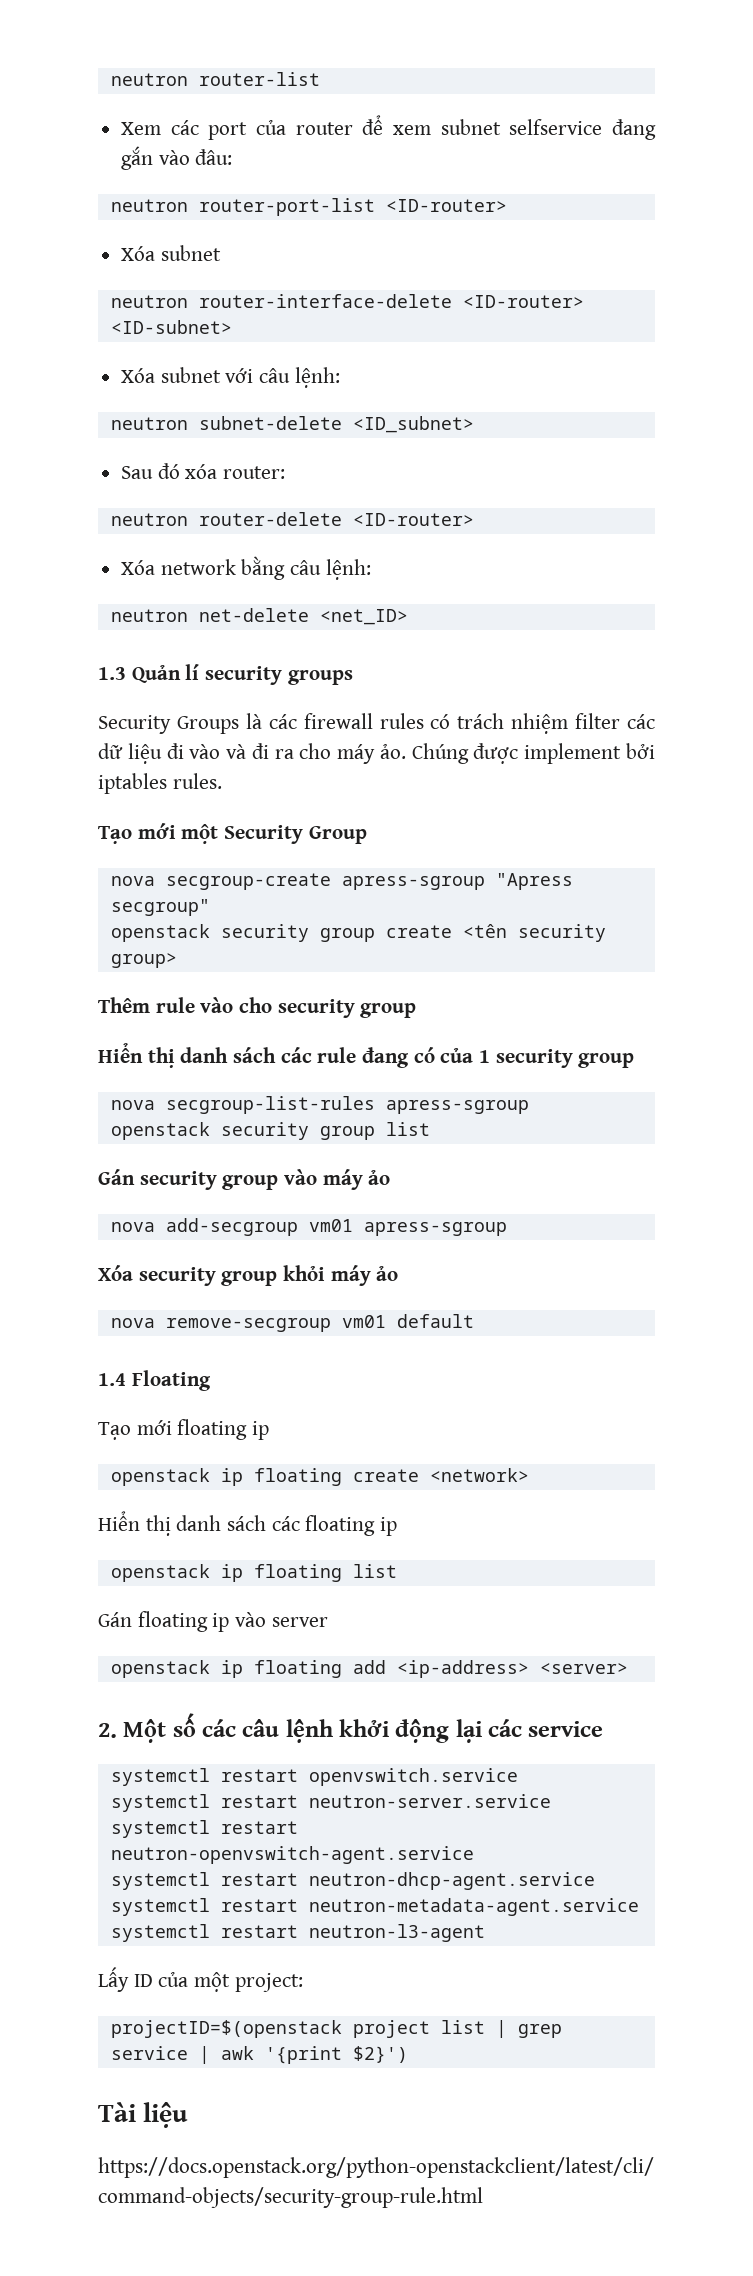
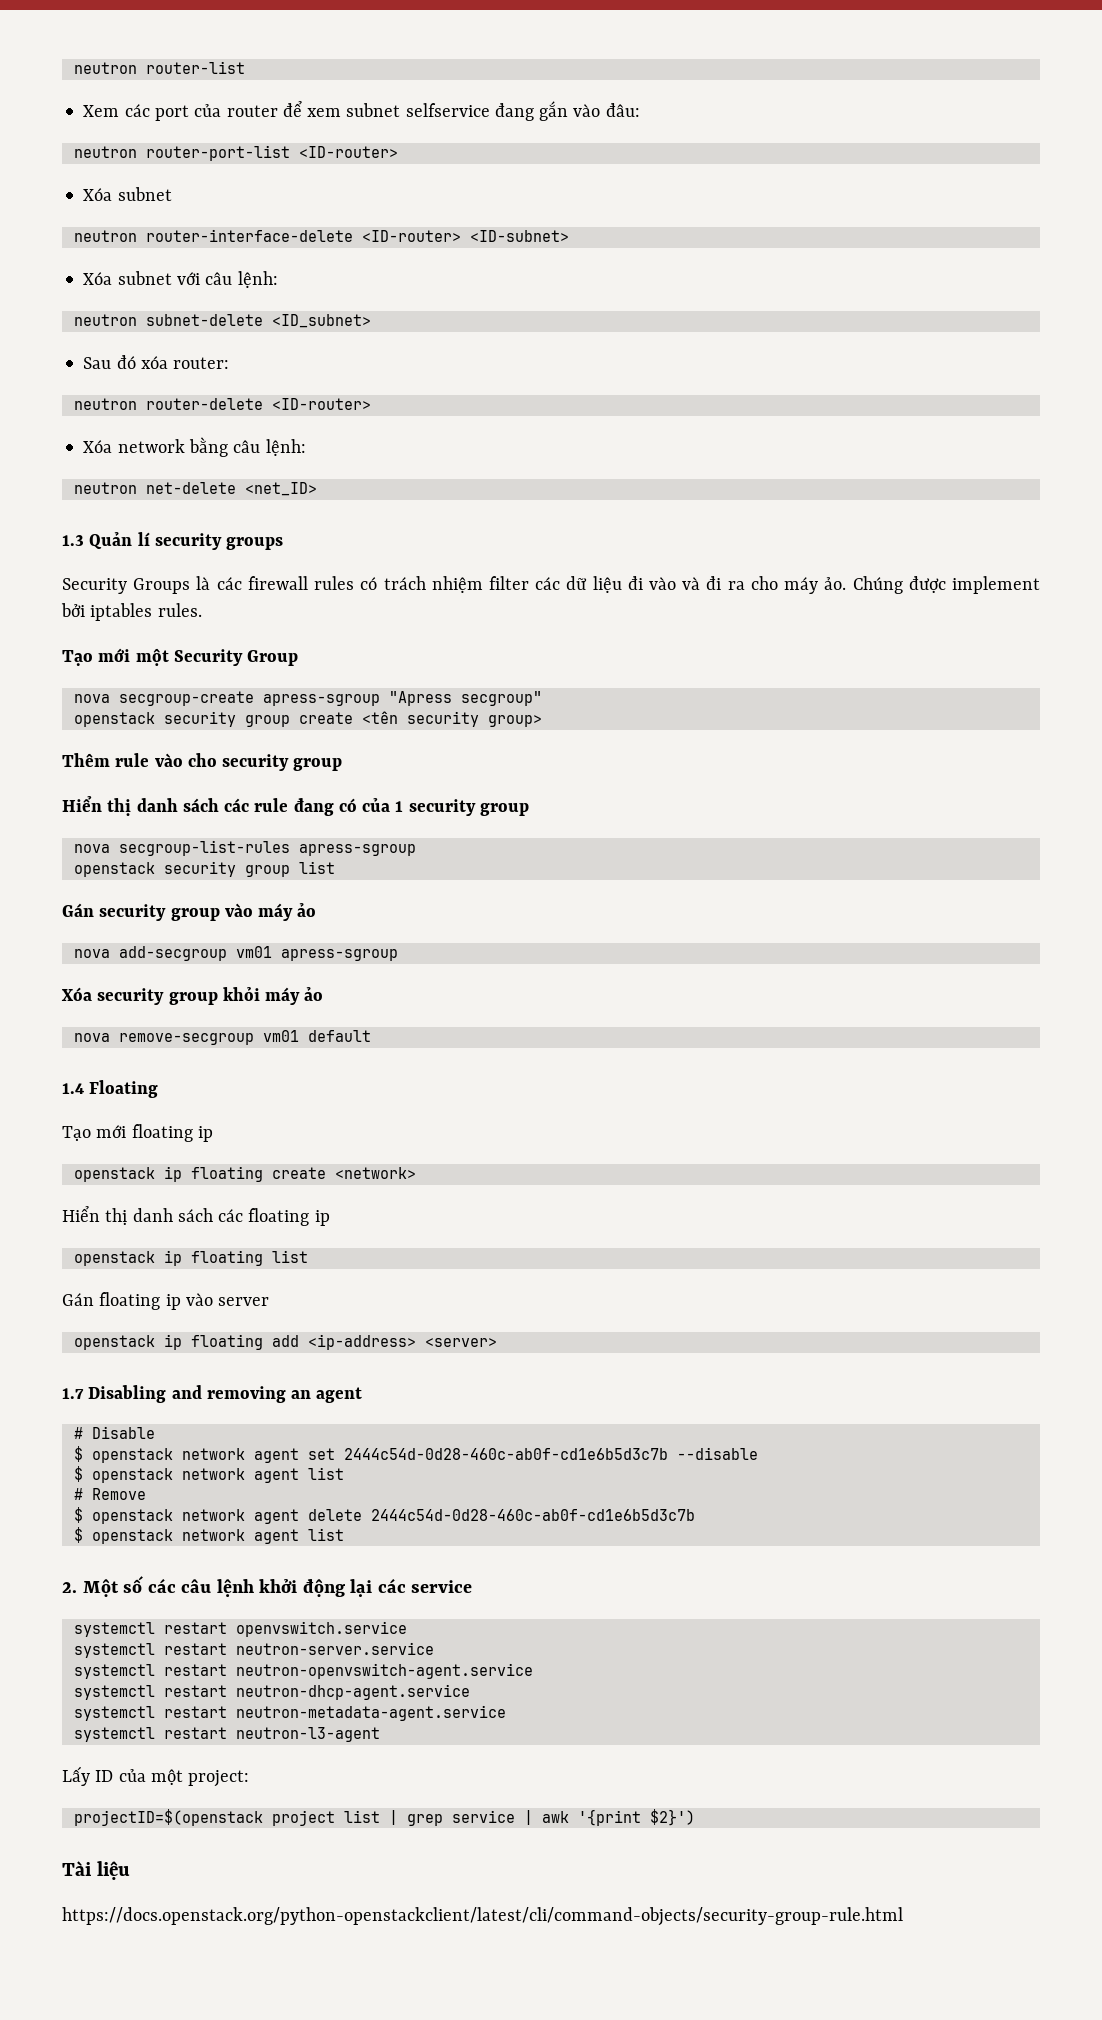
(628, 1668) none -> [62,1385,363,1403] [73,1426,155,1439] [73,1446,758,1463] [73,1466,344,1483] [73,1488,146,1500] [73,1507,695,1524] [73,1527,344,1544] // 1.7 Disabling and removing an agent // # Disable // $ openstack network agent set 2444c54d-0d28-460c-ab0f-cd1e6b5d3c7b --disable // $ openstack network agent list // # Remove // $ openstack network agent delete 2444c54d-0d28-460c-ab0f-cd1e6b5d3c7b // $ openstack network agent list

